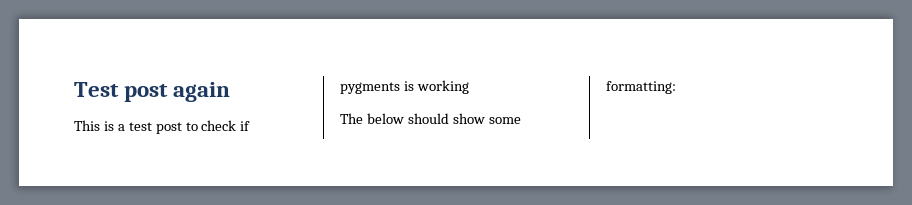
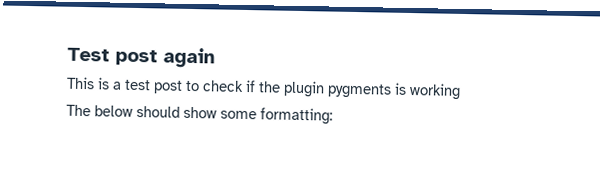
(251, 126) none -> [258,80,325,98] the plugin

